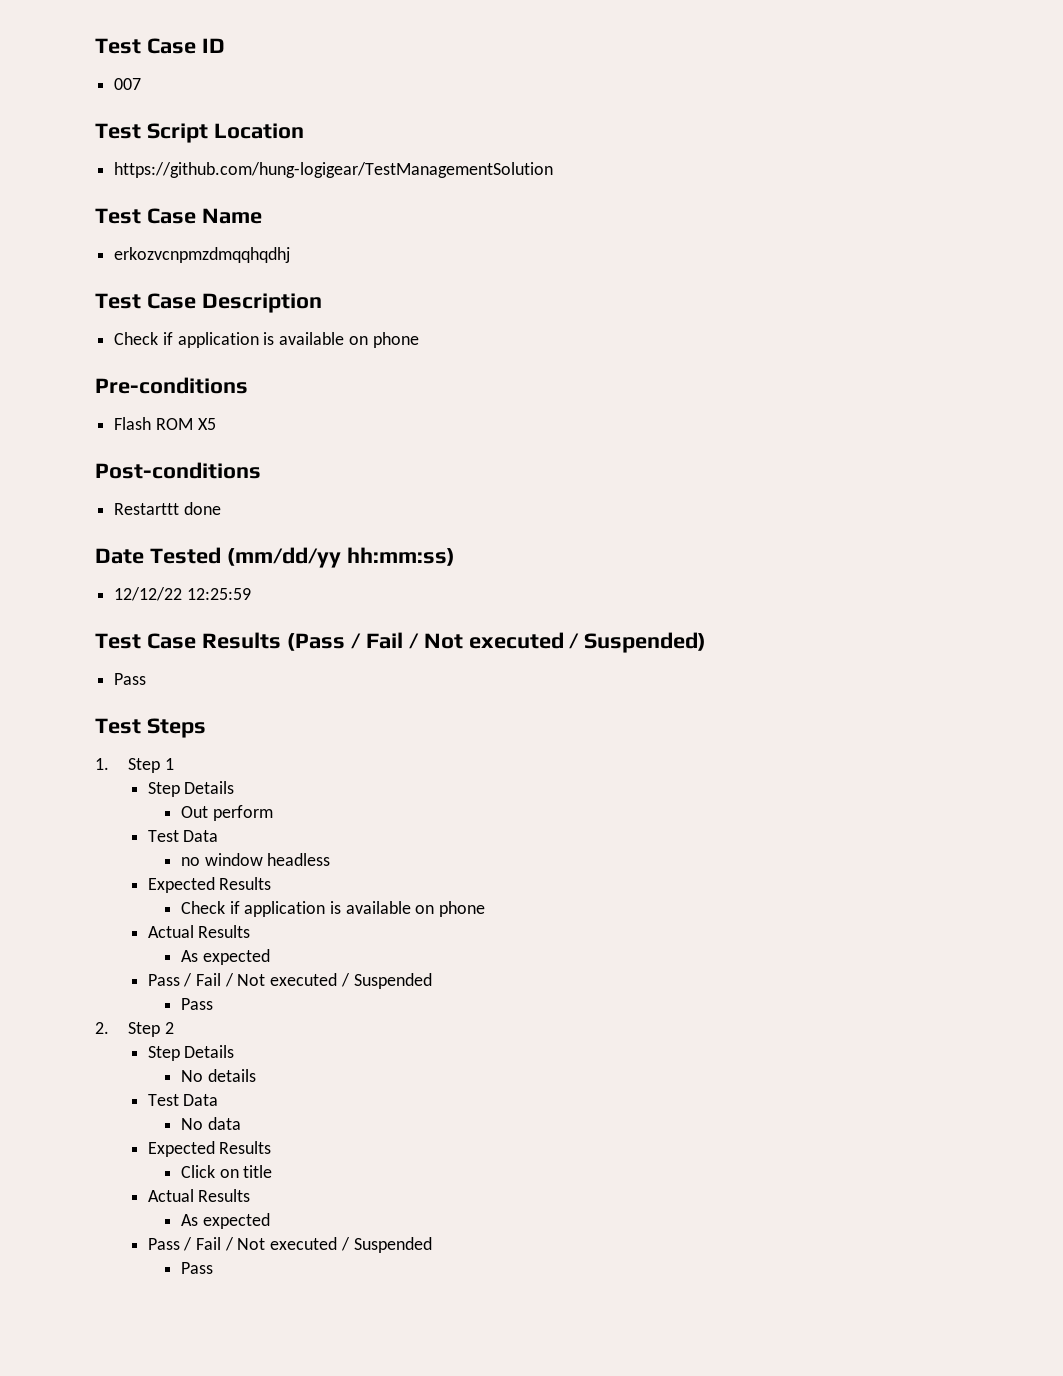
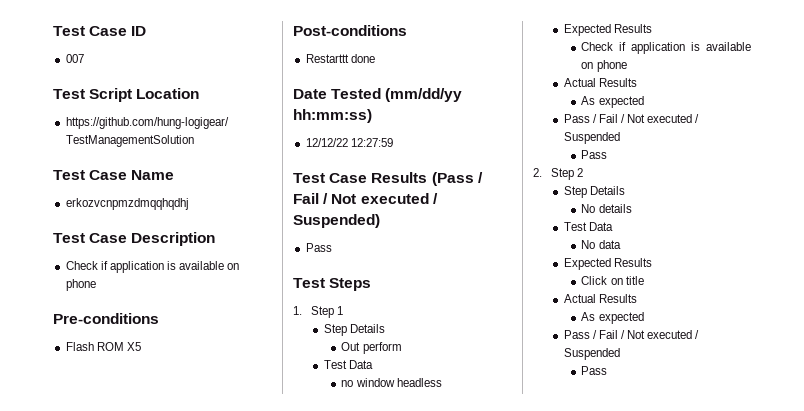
[186,588,251,600] 12:25:59 -> [350,138,393,147] 12:27:59

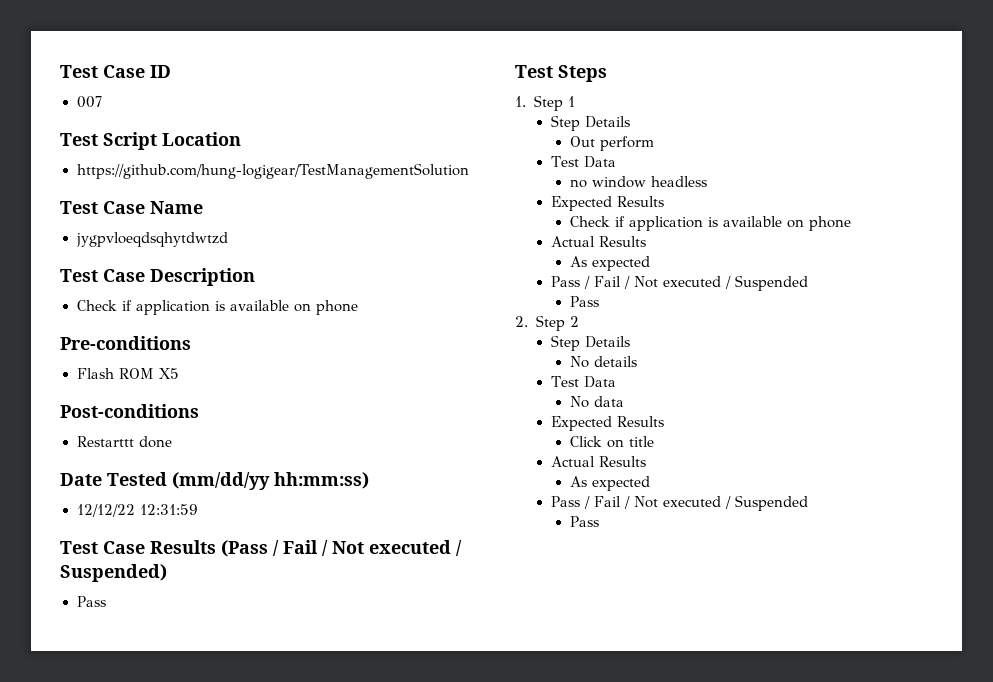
[65,198,189,210] erkozvcnpmzdmqqhqdhj -> [75,232,228,247] jygpvloeqdsqhytdwtzd
[350,138,393,147] 12:27:59 -> [139,504,198,515] 12:31:59

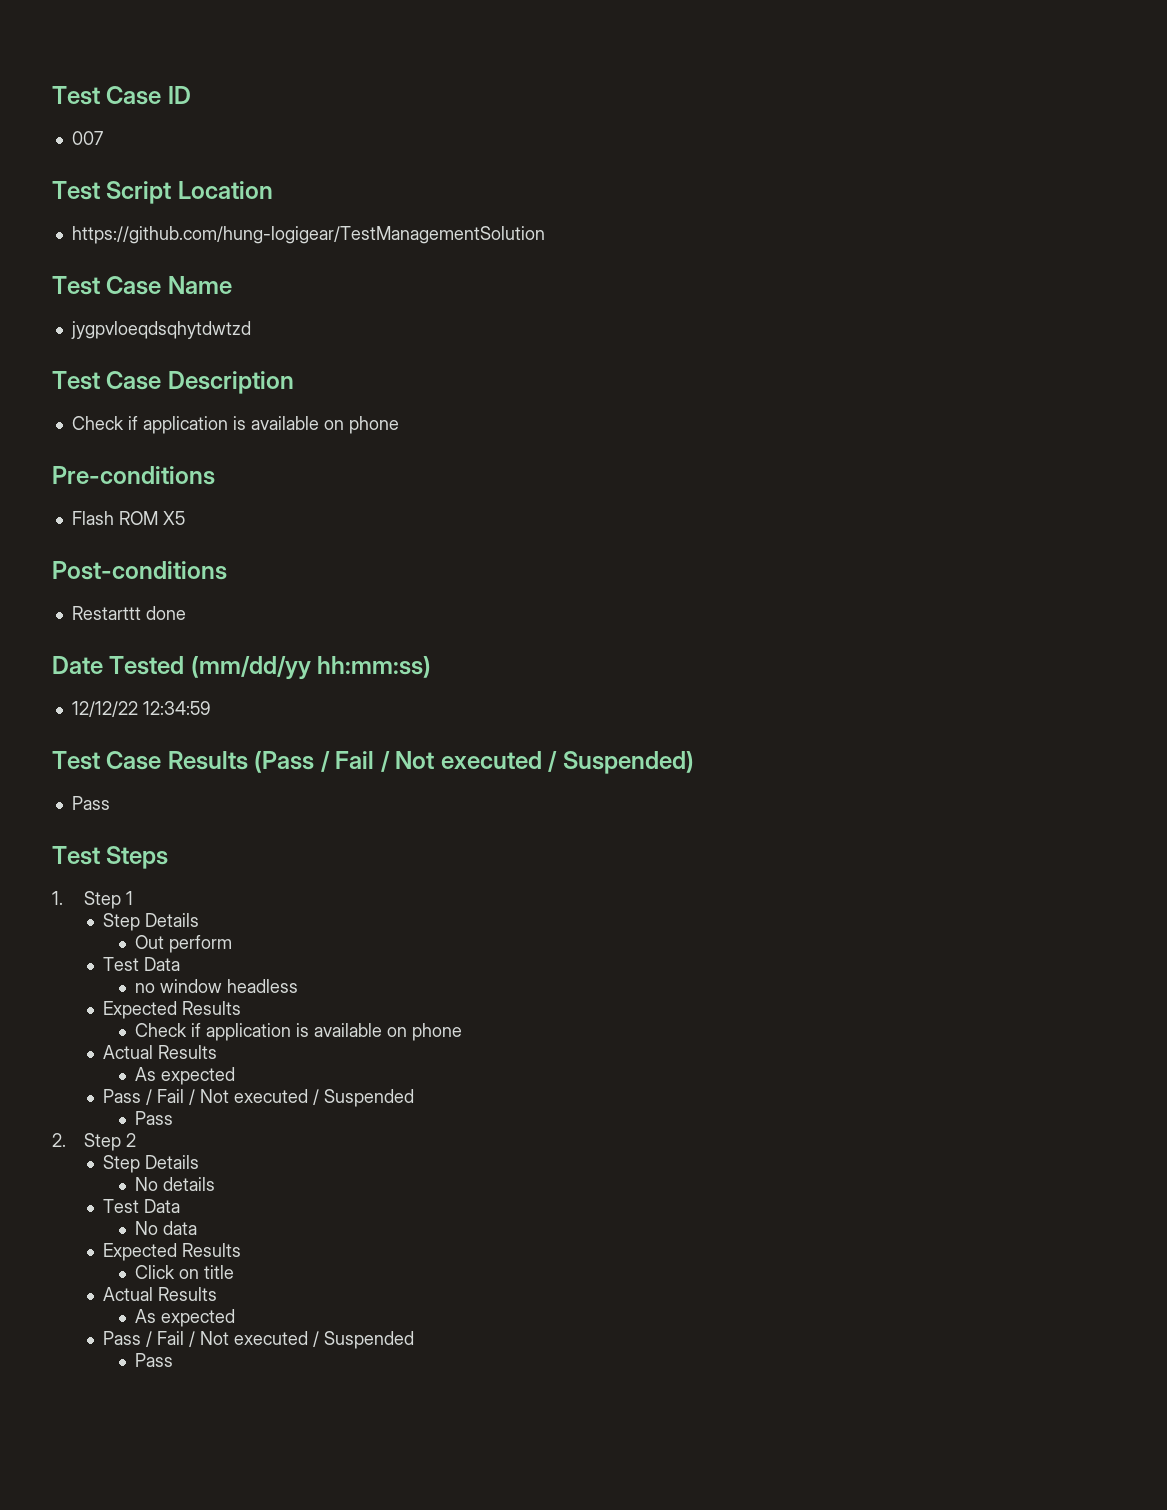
[139,504,198,515] 12:31:59 -> [142,701,211,715] 12:34:59

